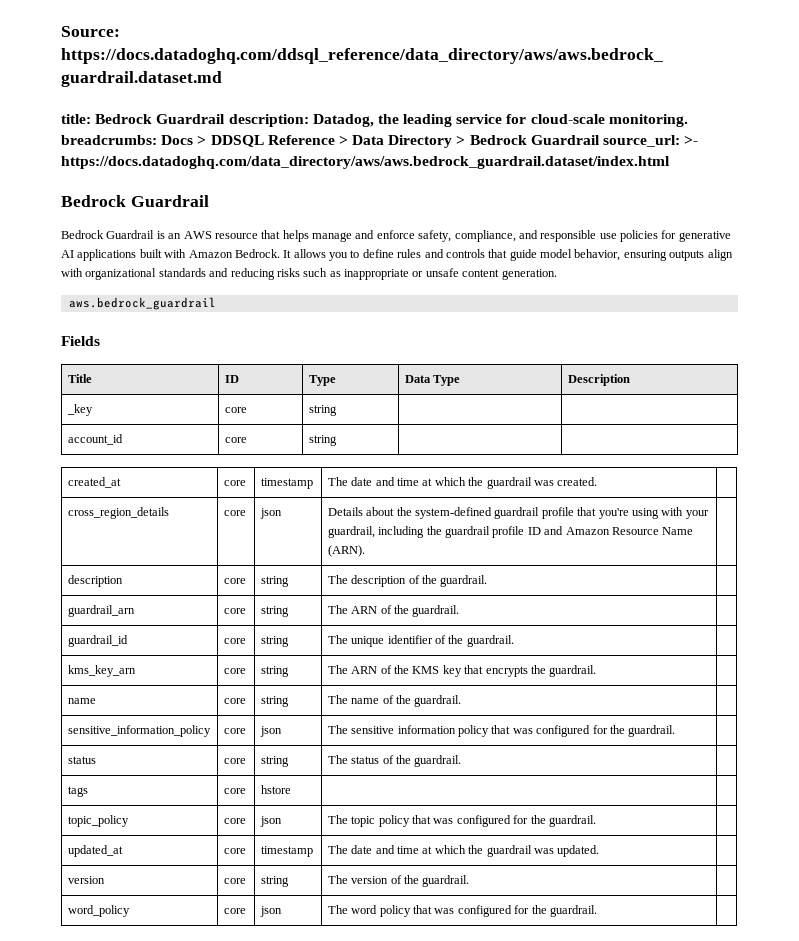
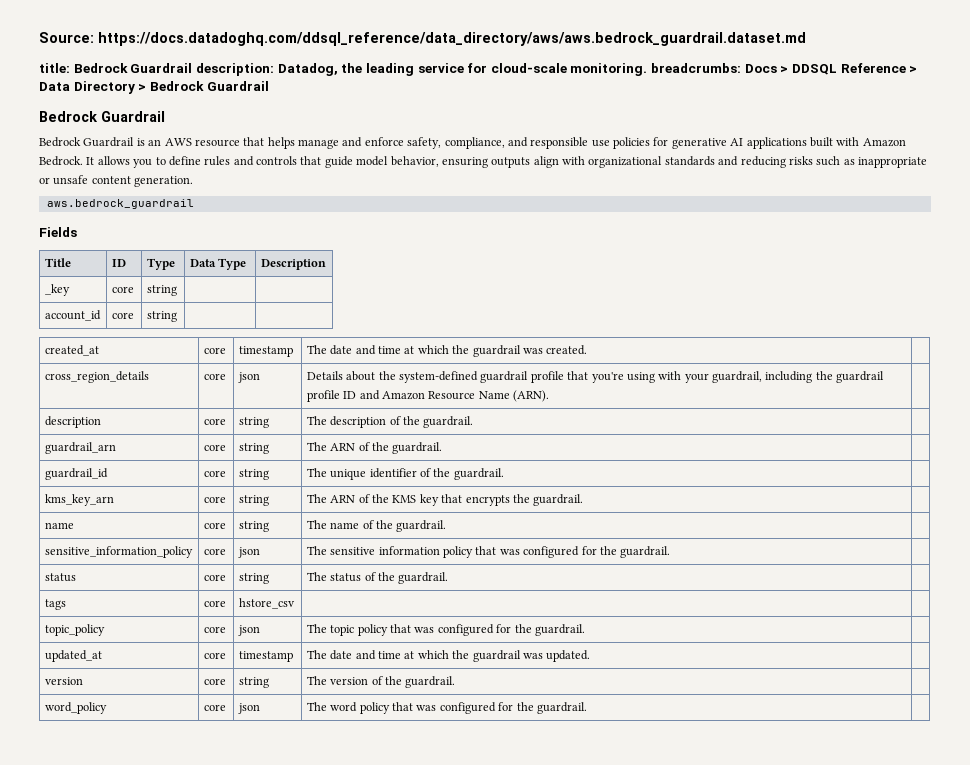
[603,135,699,147] [61,156,670,169] source_url: >- https://docs.datadoghq.com/data_directory/aws/aws.bedrock_guardrail.dataset/index.html -> (269, 86) none
[260,785,291,794] hstore -> [238,598,295,609] hstore_csv

